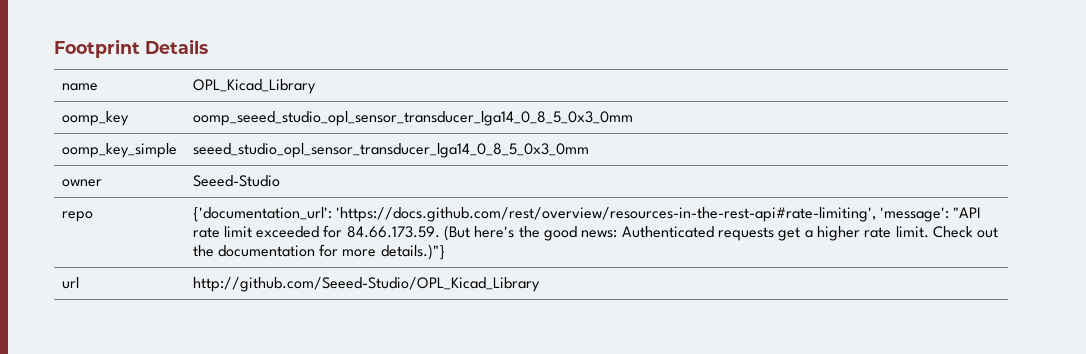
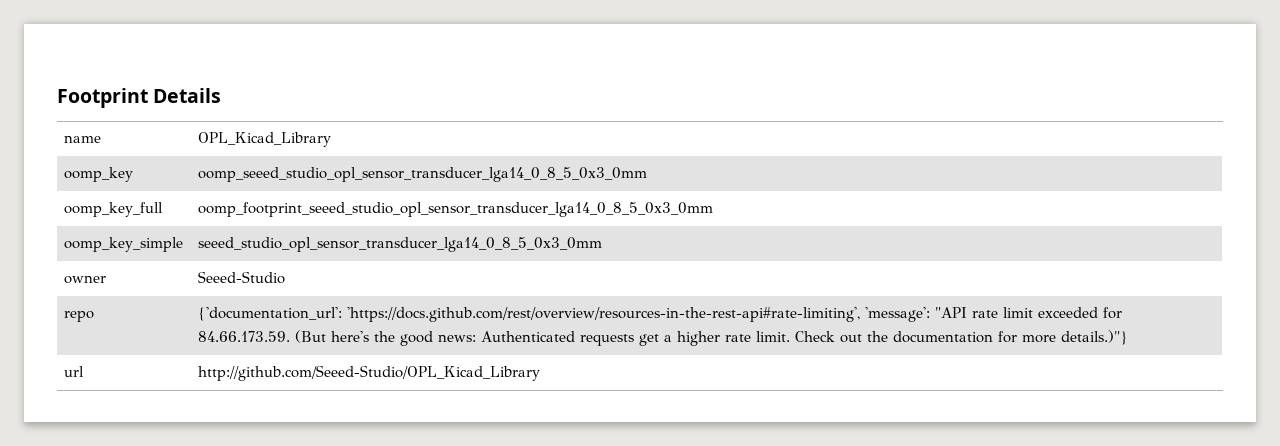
(633, 118) none -> [64,202,164,217] [198,202,714,217] // oomp_key_full | oomp_footprint_seeed_studio_opl_sensor_transducer_lga14_0_8_5_0x3_0mm

